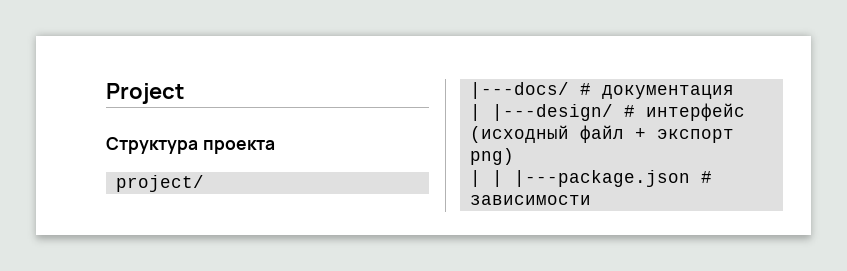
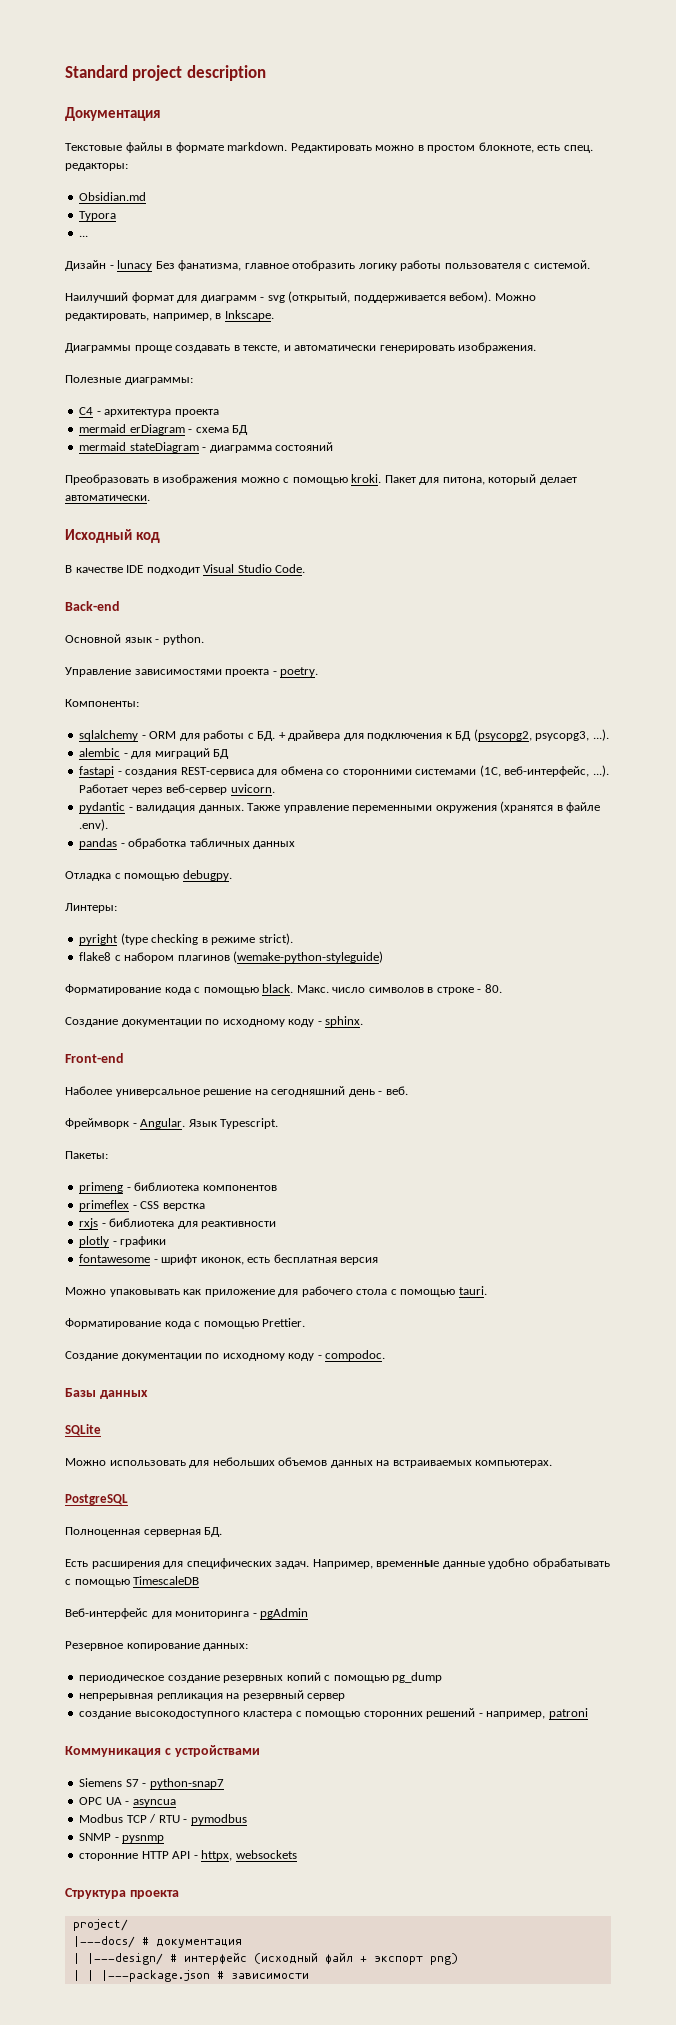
[106,83,185,104] Project -> [65,65,266,81] [65,107,160,121] [65,142,593,153] [65,163,128,171] [79,192,147,201] [79,211,117,221] [79,235,89,237] [65,260,590,271] [65,291,536,303] [65,310,274,321] [65,342,537,353] [65,375,193,385] [79,407,219,417] [79,424,249,435] [79,442,334,453] [65,474,577,485] [65,495,150,501] [65,529,161,543] [65,564,306,575] [65,601,120,611] [65,634,204,645] [65,667,319,677] [65,699,139,707] [79,729,609,741] [79,748,230,759] [79,765,609,777] [79,784,275,795] [79,801,601,813] [79,819,109,831] [79,838,296,849] [65,870,232,881] [65,903,117,913] [79,933,293,945] [79,951,384,963] [65,984,502,995] [65,1016,364,1027] [65,1053,124,1063] [65,1086,408,1097] [65,1118,279,1129] [65,1151,108,1159] [79,1182,277,1193] [79,1200,205,1211] [79,1218,277,1229] [79,1236,167,1247] [79,1254,379,1265] [65,1286,487,1297] [65,1318,306,1329] [65,1350,386,1361] [65,1388,148,1399] [65,1424,101,1436] [65,1457,553,1468] [65,1494,128,1505] [65,1527,223,1537] [65,1558,610,1569] [65,1576,200,1587] [65,1608,309,1619] [65,1641,249,1651] [79,1672,443,1683] [79,1690,346,1701] [79,1708,588,1719] [65,1745,260,1757] [79,1778,224,1789] [79,1797,176,1807] [79,1814,247,1825] [79,1833,165,1843] [79,1850,297,1861] Standard project description // Документация // Текстовые файлы в формате markdown. Редактировать можно в простом блокноте, есть спец. редакторы: // Obsidian.md // Typora // ... // Дизайн - lunacy Без фанатизма, главное отобразить логику работы пользователя с системой. // Наилучший формат для диаграмм - svg (открытый, поддерживается вебом). Можно редактировать, например, в Inkscape. // Диаграммы проще создавать в тексте, и автоматически генерировать изображения. // Полезные диаграммы: // C4 - архитектура проекта // mermaid erDiagram - схема БД // mermaid stateDiagram - диаграмма состояний // Преобразовать в изображения можно с помощью kroki. Пакет для питона, который делает автоматически. // Исходный код // В качестве IDE подходит Visual Studio Code. // Back-end // Основной язык - python. // Управление зависимостями проекта - poetry. // Компоненты: // sqlalchemy - ORM для работы с БД. + драйвера для подключения к БД (psycopg2, psycopg3, ...). // alembic - для миграций БД // fastapi - создания REST-сервиса для обмена со сторонними системами (1С, веб-интерфейс, ...). Работает через веб-сервер uvicorn. // pydantic - валидация данных. Также управление переменными окружения (хранятся в файле .env). // pandas - обработка табличных данных // Отладка с помощью debugpy. // Линтеры: // pyright (type checking в режиме strict). // flake8 с набором плагинов (wemake-python-styleguide) // Форматирование кода с помощью black. Макс. число символов в строке - 80. // Создание документации по исходному коду - sphinx. // Front-end // Наболее универсальное решение на сегодняшний день - веб. // Фреймворк - Angular. Язык Typescript. // Пакеты: // primeng - библиотека компонентов // primeflex - CSS верстка // rxjs - библиотека для реактивности // plotly - графики // fontawesome - шрифт иконок, есть бесплатная версия // Можно упаковывать как приложение для рабочего стола с помощью tauri. // Форматирование кода с помощью Prettier. // Создание документации по исходному коду - compodoc. // Базы данных // SQLite // Можно использовать для небольших объемов данных на встраиваемых компьютерах. // PostgreSQL // Полноценная серверная БД. // Есть расширения для специфических задач. Например, временные данные удобно обрабатывать с помощью TimescaleDB // Веб-интерфейс для мониторинга - pgAdmin // Резервное копирование данных: // периодическое создание резервных копий с помощью pg_dump // непрерывная репликация на резервный сервер // создание высокодоступного кластера с помощью сторонних решений - например, patroni // Коммуникация с устройствами // Siemens S7 - python-snap7 // OPC UA - asyncua // Modbus TCP / RTU - pymodbus // SNMP - pysnmp // сторонние HTTP API - httpx, websockets

